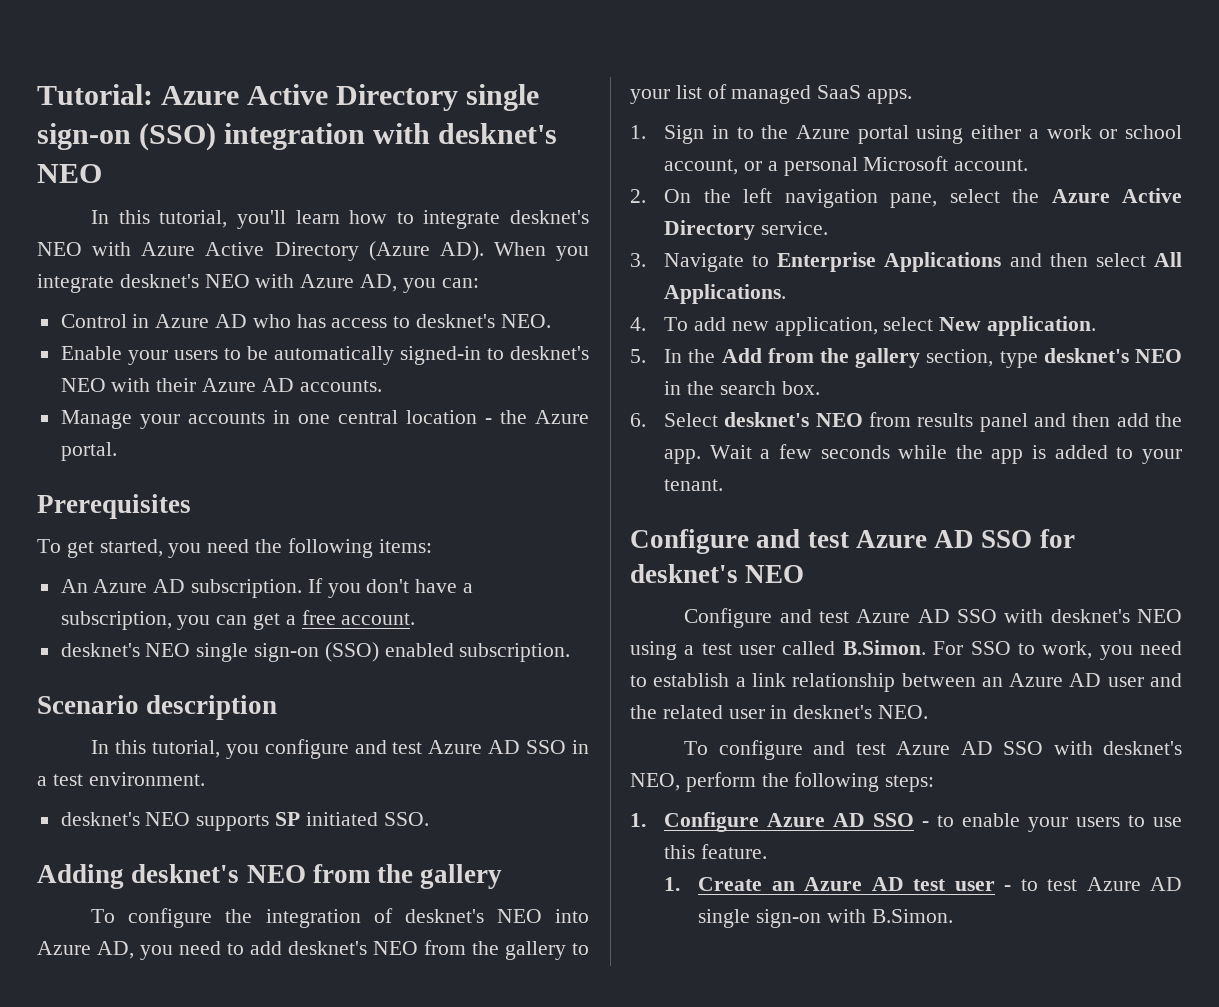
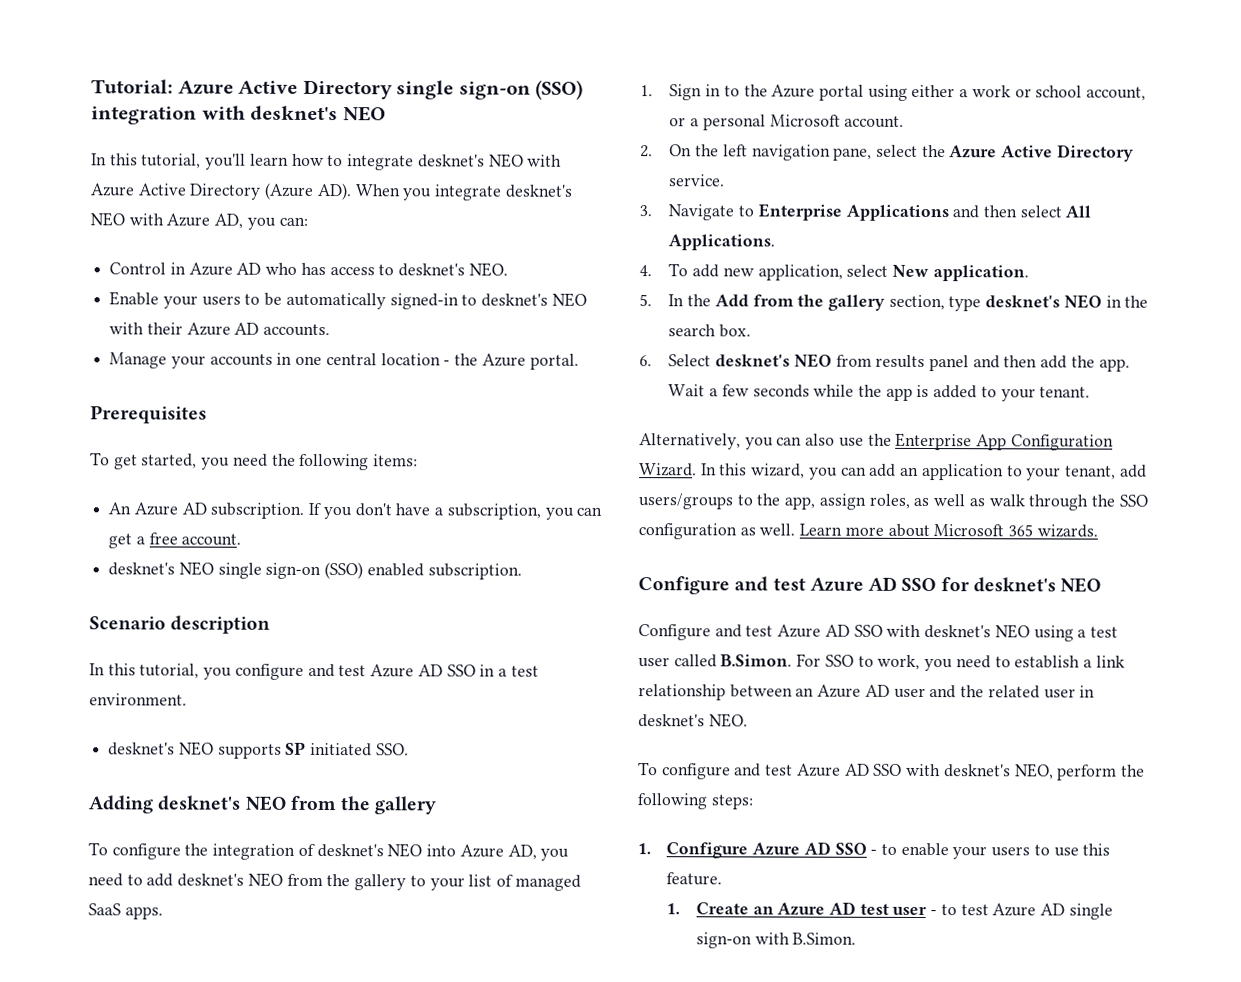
(724, 485) none -> [639,432,1114,451] [639,463,1147,481] [638,493,1148,511] [638,523,1098,540] // Alternatively, you can also use the Enterprise App Configuration Wizard. In this wizard, you can add an application to your tenant, add users/groups to the app, assign roles, as well as walk through the SSO configuration as well. Learn more about Microsoft 365 wizards.

